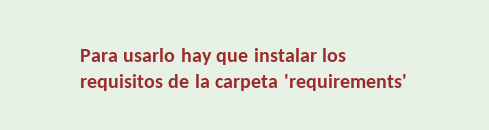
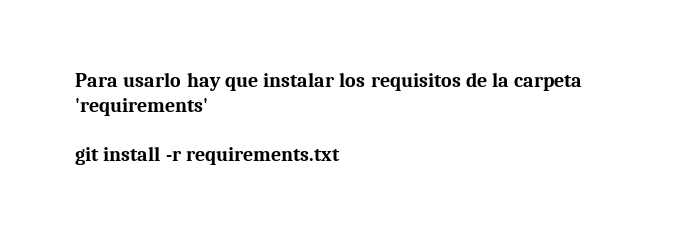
(407, 82) none -> [75,146,340,165] // git install -r requirements.txt

